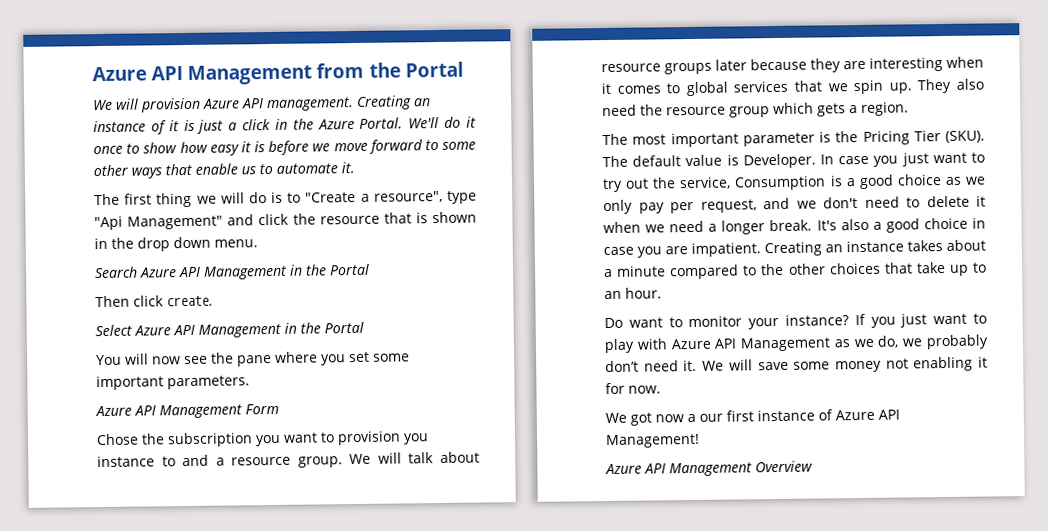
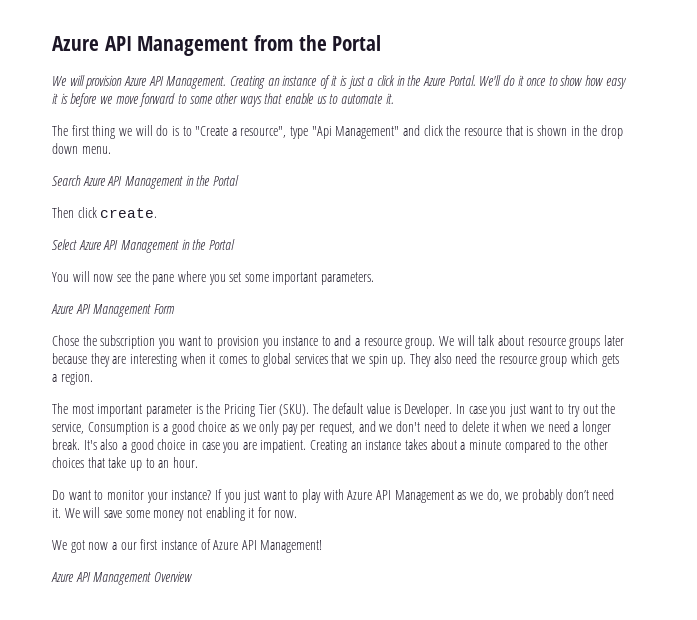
[266,97,354,112] management. -> [166,76,227,89] Management.

